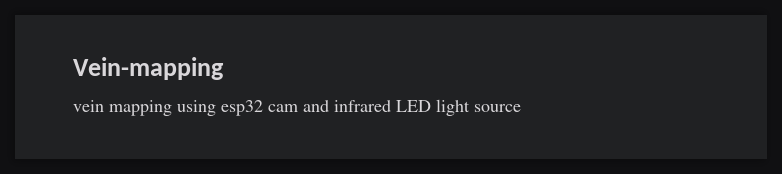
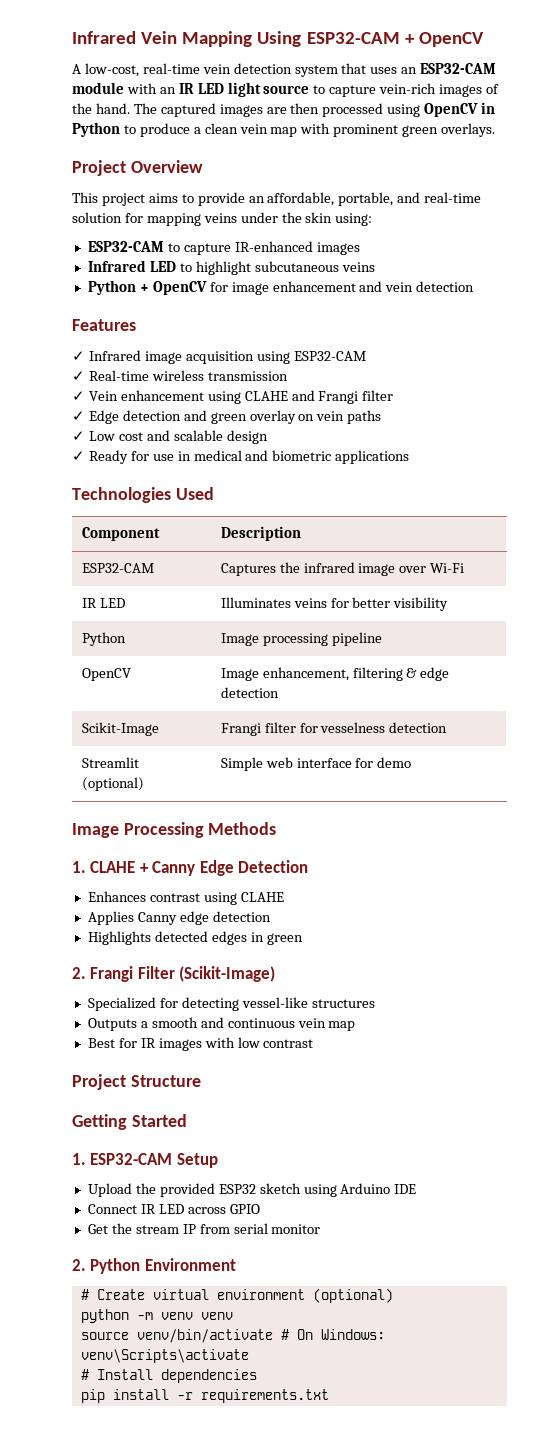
[73,57,224,80] [73,99,521,116] Vein-mapping // vein mapping using esp32 cam and infrared LED light source -> [72,31,484,47] [72,63,497,77] [72,82,500,97] [72,102,496,117] [72,122,496,137] [72,160,203,176] [72,192,482,206] [72,212,373,226] [87,241,360,255] [87,260,375,275] [87,280,475,295] [72,319,136,331] [72,350,366,364] [72,370,288,381] [72,390,394,404] [72,410,382,424] [72,430,268,444] [72,450,410,464] [72,487,214,503] [81,527,160,541] [220,526,301,541] [81,563,154,573] [220,562,465,576] [81,598,125,608] [220,597,449,611] [81,632,126,646] [220,632,382,646] [81,668,131,681] [220,667,450,681] [220,687,279,698] [81,722,159,736] [220,722,448,736] [81,757,139,768] [81,777,144,791] [220,757,412,771] [72,822,277,838] [72,860,309,876] [87,891,284,905] [87,911,271,925] [87,931,303,945] [72,966,276,982] [87,997,375,1011] [87,1017,356,1031] [87,1037,314,1051] [72,1074,201,1090] [72,1114,187,1130] [72,1153,218,1168] [87,1183,417,1197] [87,1204,260,1214] [87,1223,321,1234] [72,1258,236,1274] [80,1288,393,1303] [80,1309,233,1323] [80,1329,385,1343] [80,1349,249,1363] [80,1369,257,1383] [80,1389,329,1403] Infrared Vein Mapping Using ESP32-CAM + OpenCV // A low-cost, real-time vein detection system that uses an ESP32-CAM module with an IR LED light source to capture vein-rich images of the hand. The captured images are then processed using OpenCV in Python to produce a clean vein map with prominent green overlays. // Project Overview // This project aims to provide an affordable, portable, and real-time solution for mapping veins under the skin using: // ESP32-CAM to capture IR-enhanced images // Infrared LED to highlight subcutaneous veins // Python + OpenCV for image enhancement and vein detection // Features // ✓ Infrared image acquisition using ESP32-CAM // ✓ Real-time wireless transmission // ✓ Vein enhancement using CLAHE and Frangi filter // ✓ Edge detection and green overlay on vein paths // ✓ Low cost and scalable design // ✓ Ready for use in medical and biometric applications // Technologies Used // Component | Description // ESP32-CAM | Captures the infrared image over Wi-Fi // IR LED | Illuminates veins for better visibility // Python | Image processing pipeline // OpenCV | Image enhancement, filtering & edge detection // Scikit-Image | Frangi filter for vesselness detection // Streamlit (optional) | Simple web interface for demo // Image Processing Methods // 1. CLAHE + Canny Edge Detection // Enhances contrast using CLAHE // Applies Canny edge detection // Highlights detected edges in green // 2. Frangi Filter (Scikit-Image) // Specialized for detecting vessel-like structures // Outputs a smooth and continuous vein map // Best for IR images with low contrast // Project Structure // Getting Started // 1. ESP32-CAM Setup // Upload the provided ESP32 sketch using Arduino IDE // Connect IR LED across GPIO // Get the stream IP from serial monitor // 2. Python Environment // # Create virtual environment (optional) // python -m venv venv // source venv/bin/activate # On Windows: venv\Scripts\activate // # Install dependencies // pip install -r requirements.txt

